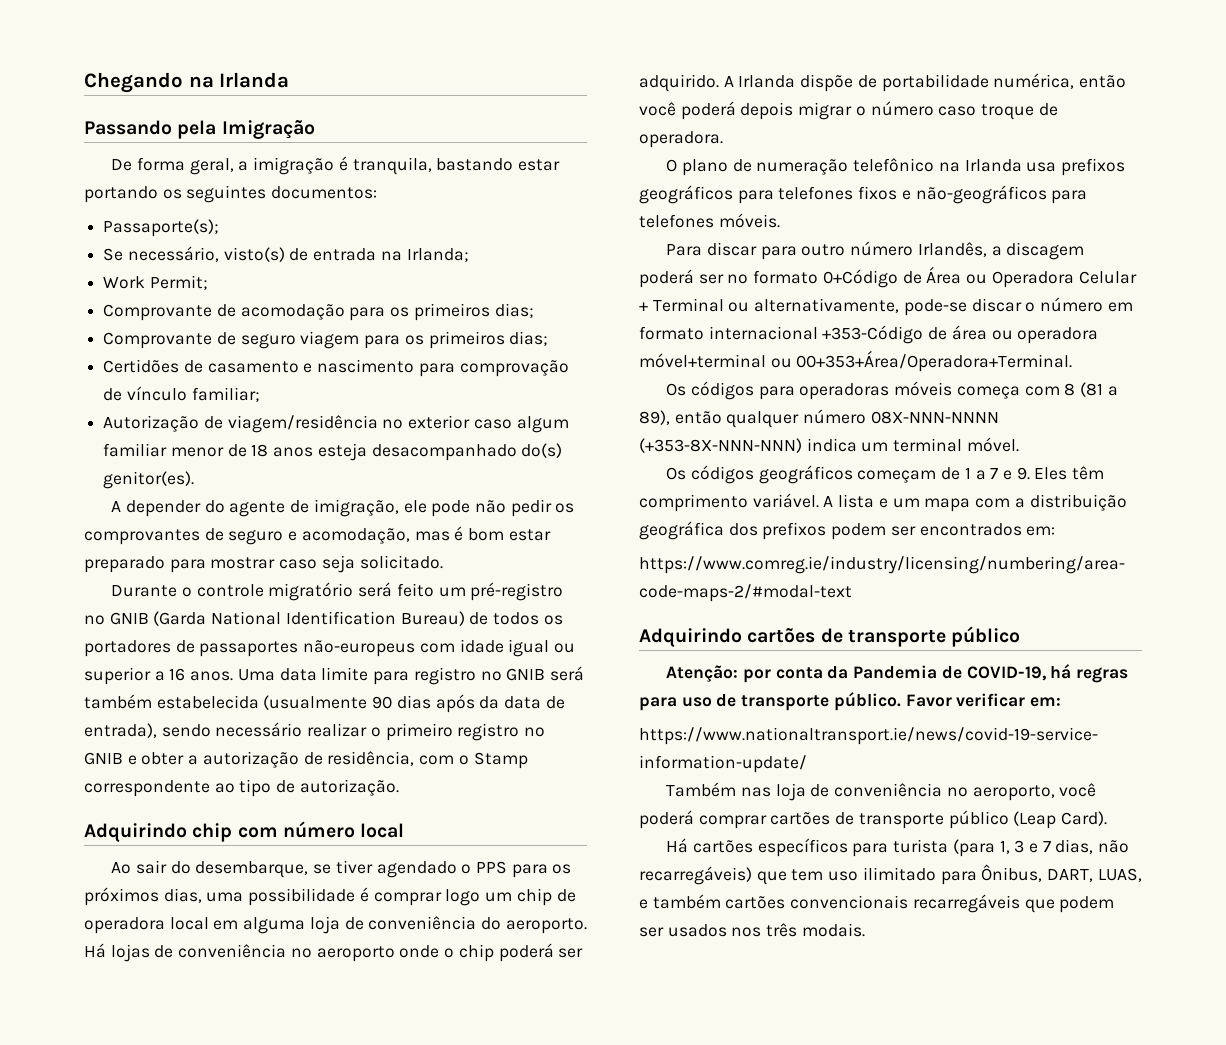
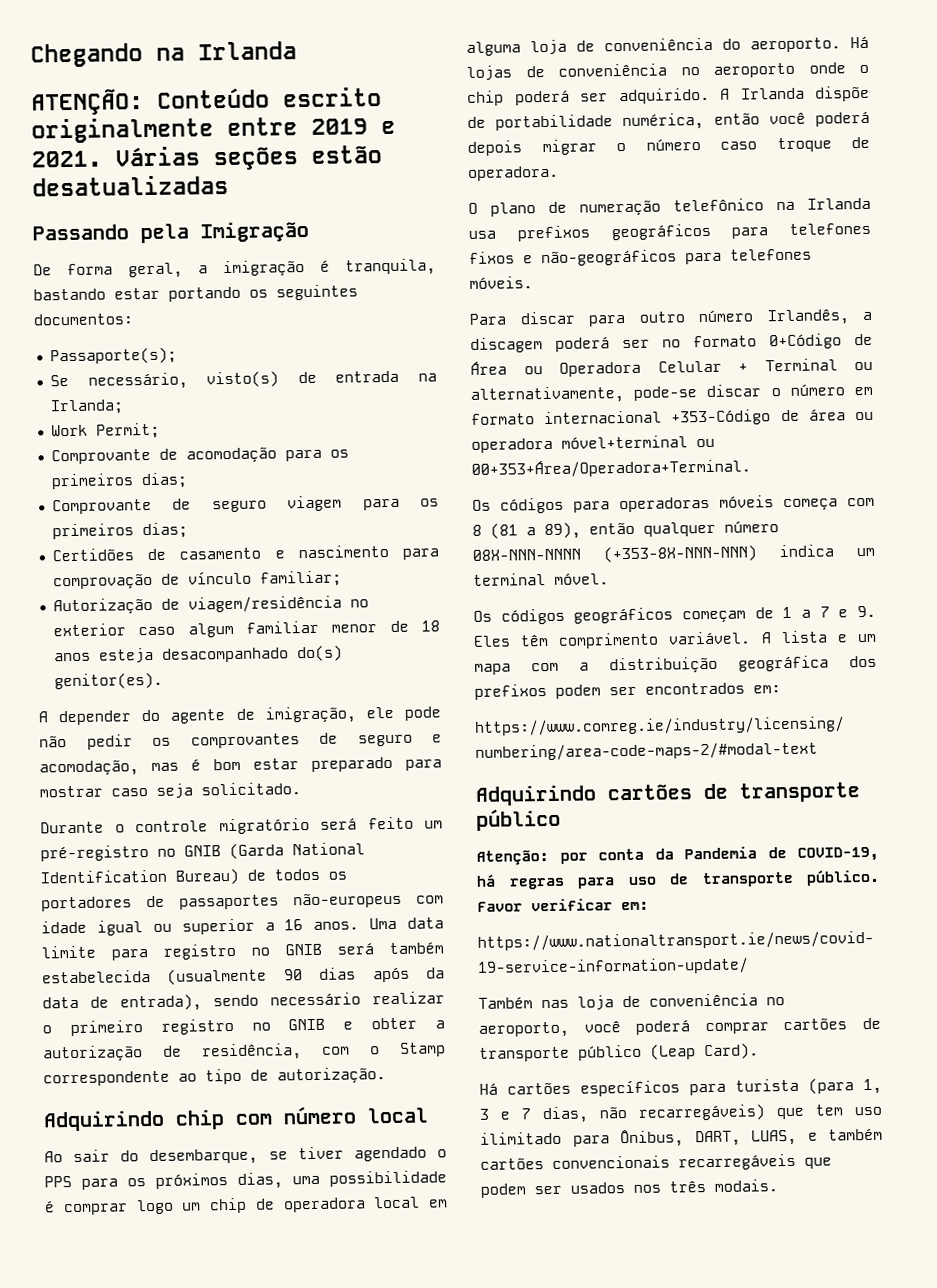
(290, 80) none -> [30,87,382,116] [31,117,396,144] [31,145,382,171] [32,174,229,197] // ATENÇÃO: Conteúdo escrito originalmente entre 2019 e 2021. Várias seções estão desatualizadas

